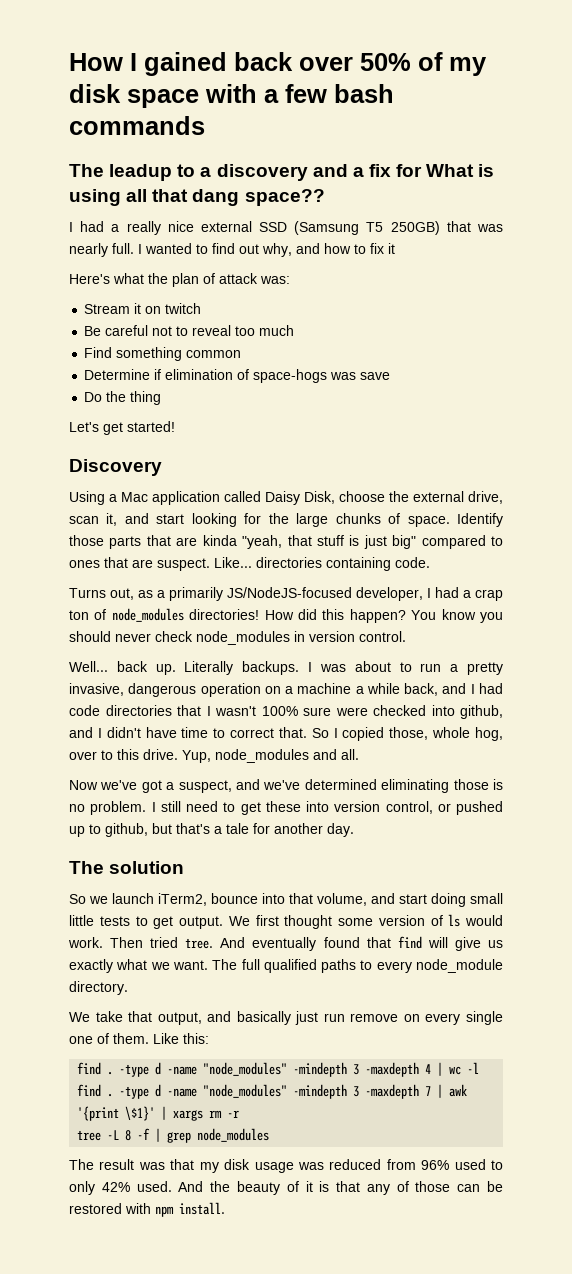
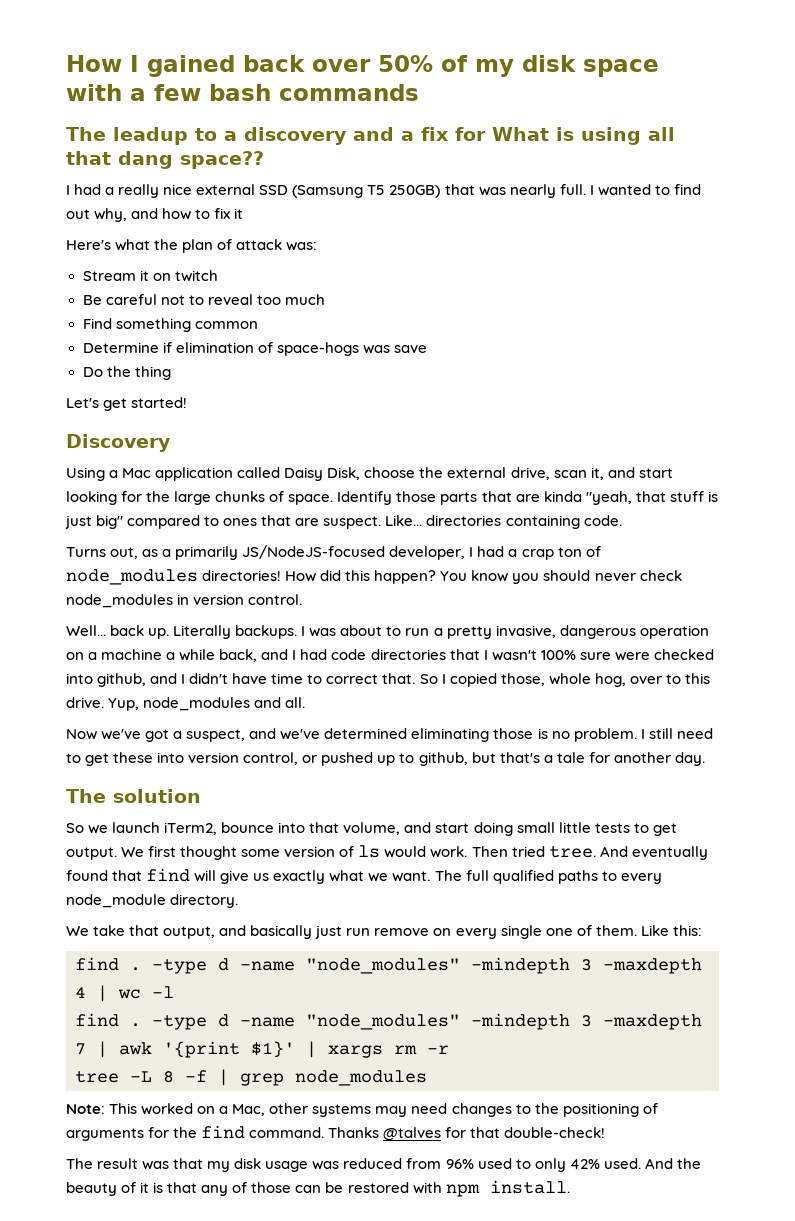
[125,1106,156,1121] \$1}' -> [251,1041,295,1058] $1}'
(270, 1135) none -> [66,1103,658,1117] [66,1125,606,1141] // Note: This worked on a Mac, other systems may need changes to the positioning of arguments for the find command. Thanks @talves for that double-check!

